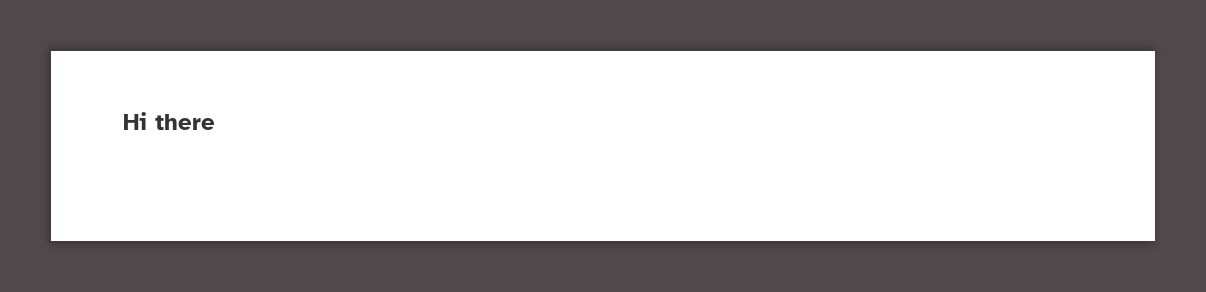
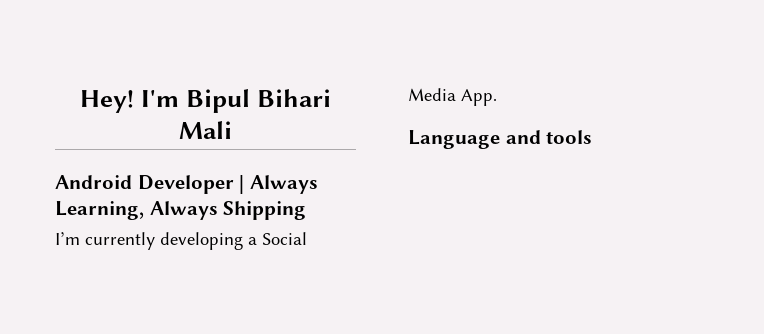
[123,112,215,130] Hi there -> [79,89,332,113] [179,121,232,139] [55,175,318,194] [55,201,307,220] [55,232,307,250] [408,88,497,106] [408,130,593,149] Hey! I'm Bipul Bihari Mali // Android Developer | Always Learning, Always Shipping // I’m currently developing a Social Media App. // Language and tools

